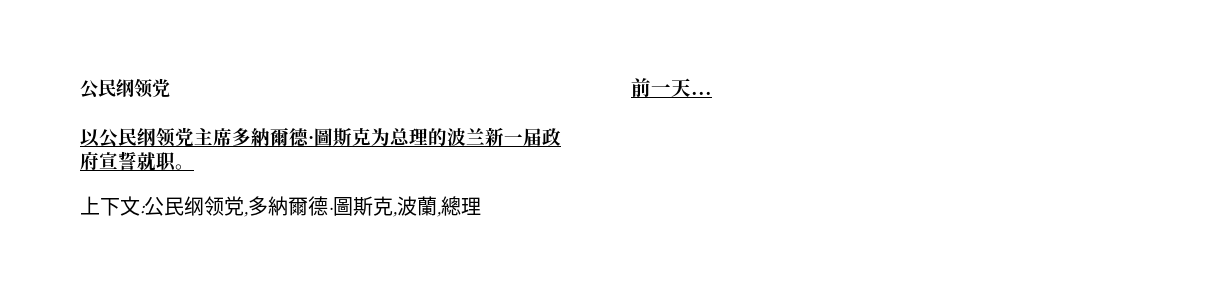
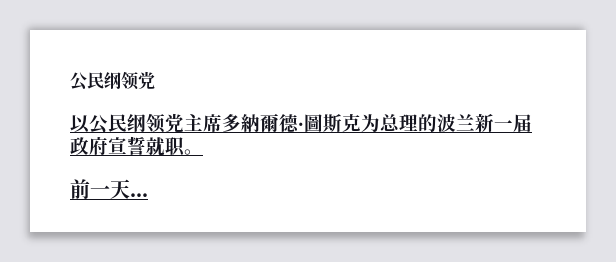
[80,196,481,217] // 上下文:公民纲领党,多納爾德·圖斯克,波蘭,總理 -> (203, 152) none

